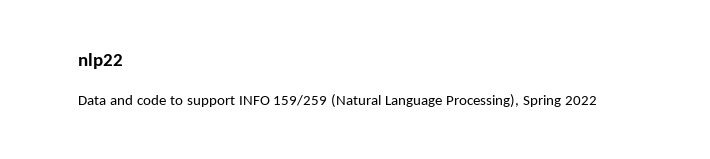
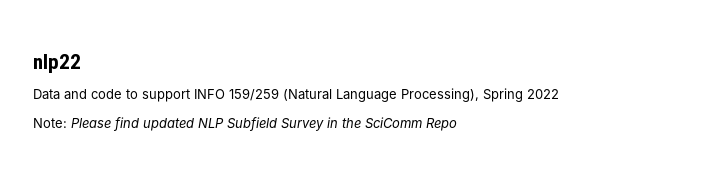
(598, 100) none -> [33,117,457,131] // Note: Please find updated NLP Subfield Survey in the SciComm Repo

